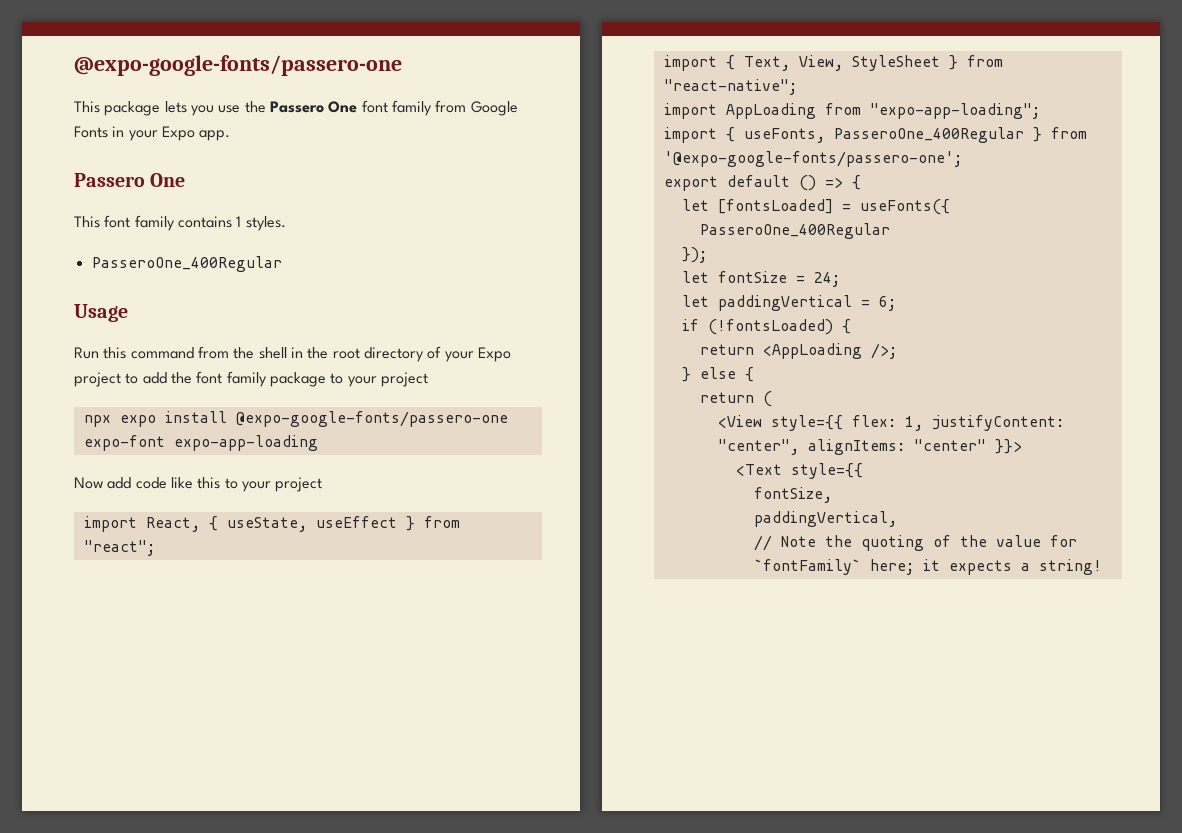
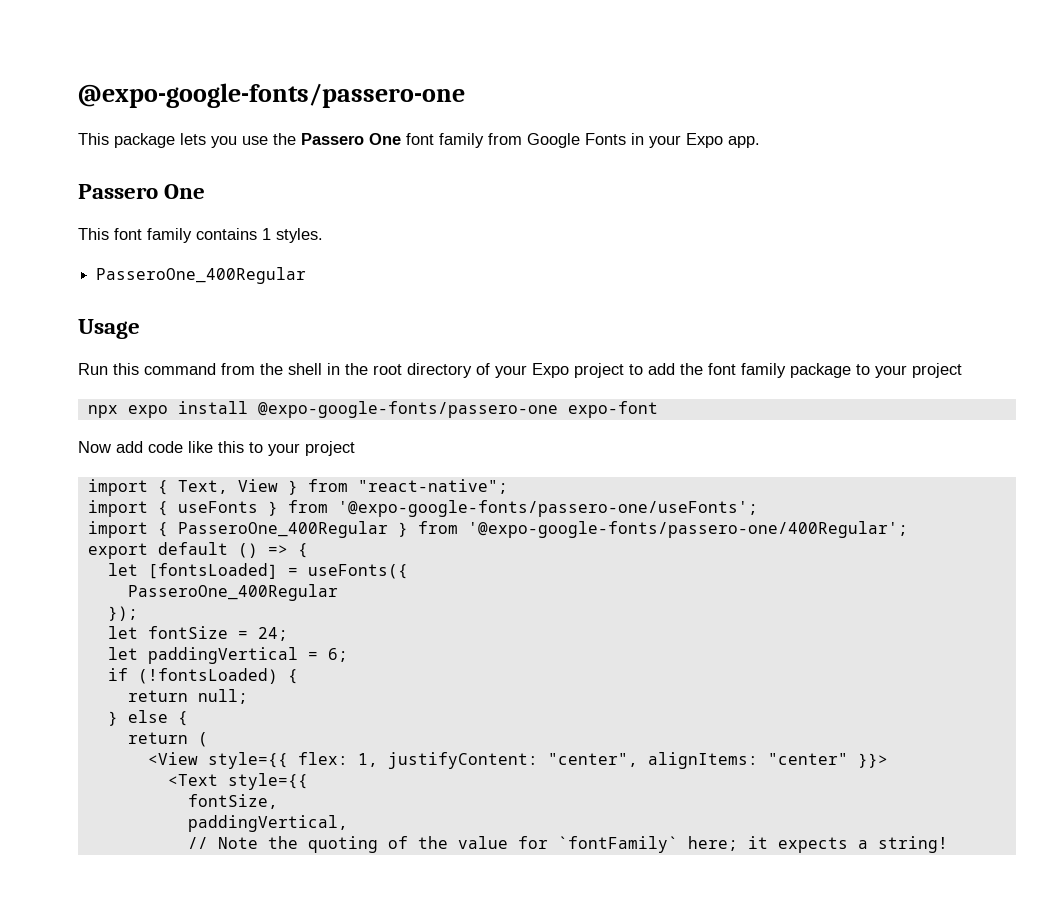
[173,435,318,451] expo-app-loading -> (658, 409) none
[83,516,460,532] [83,540,155,556] // import React, { useState, useEffect } from "react"; -> (355, 448) none
[798,55,940,71] View, StyleSheet -> [237,479,278,492] View
[725,103,1040,119] [663,127,825,143] AppLoading from "expo-app-loading"; // import { useFonts, -> [157,500,758,517] [87,521,168,538] { useFonts } from '@expo-google-fonts/passero-one/useFonts'; // import {
[663,151,962,167] '@expo-google-fonts/passero-one'; -> [467,521,908,538] '@expo-google-fonts/passero-one/400Regular';
[762,343,897,359] <AppLoading />; -> [197,689,248,704] null;

